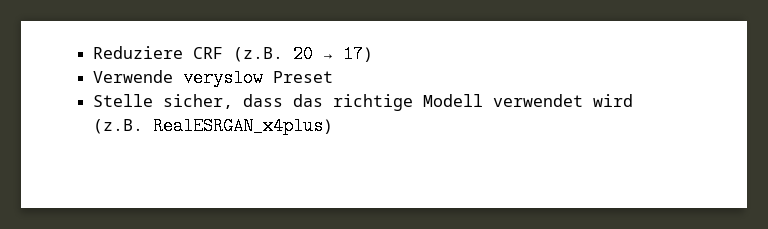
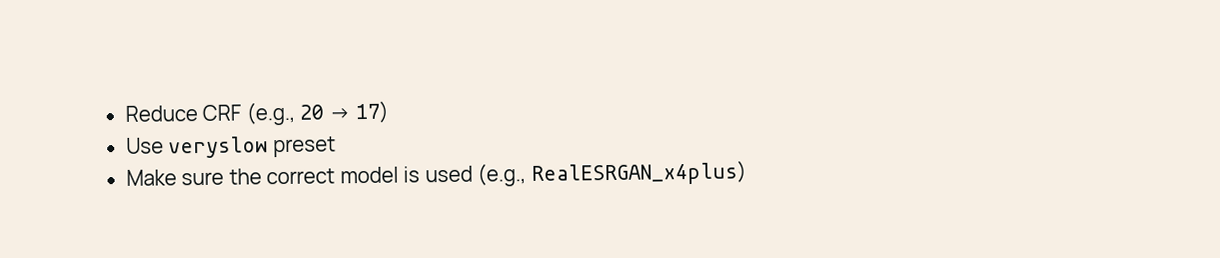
[93,46,284,62] Reduziere CRF (z.B. -> [124,101,295,126] Reduce CRF (e.g.,
[93,69,334,87] [93,94,634,111] [93,119,144,134] Verwende veryslow Preset // Stelle sicher, dass das richtige Modell verwendet wird (z.B. -> [125,136,336,159] [125,163,527,187] Use veryslow preset // Make sure the correct model is used (e.g.,

